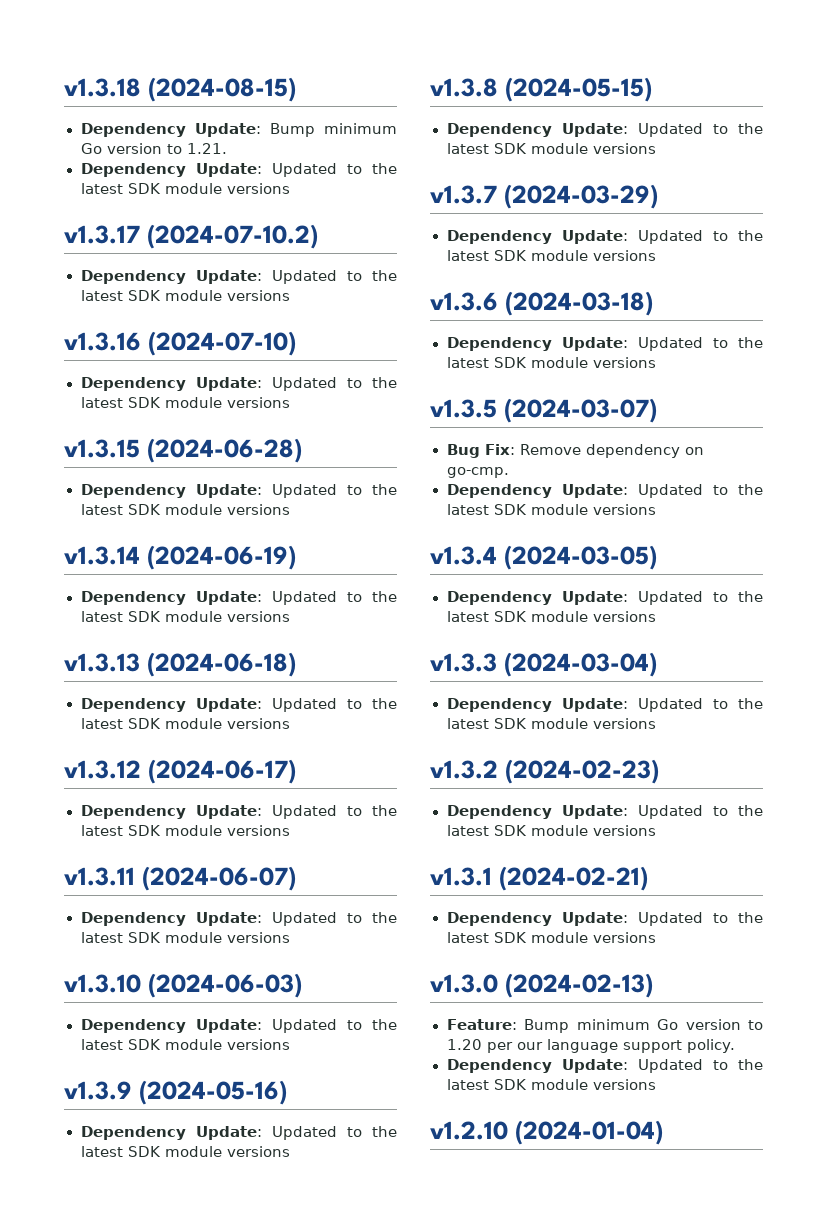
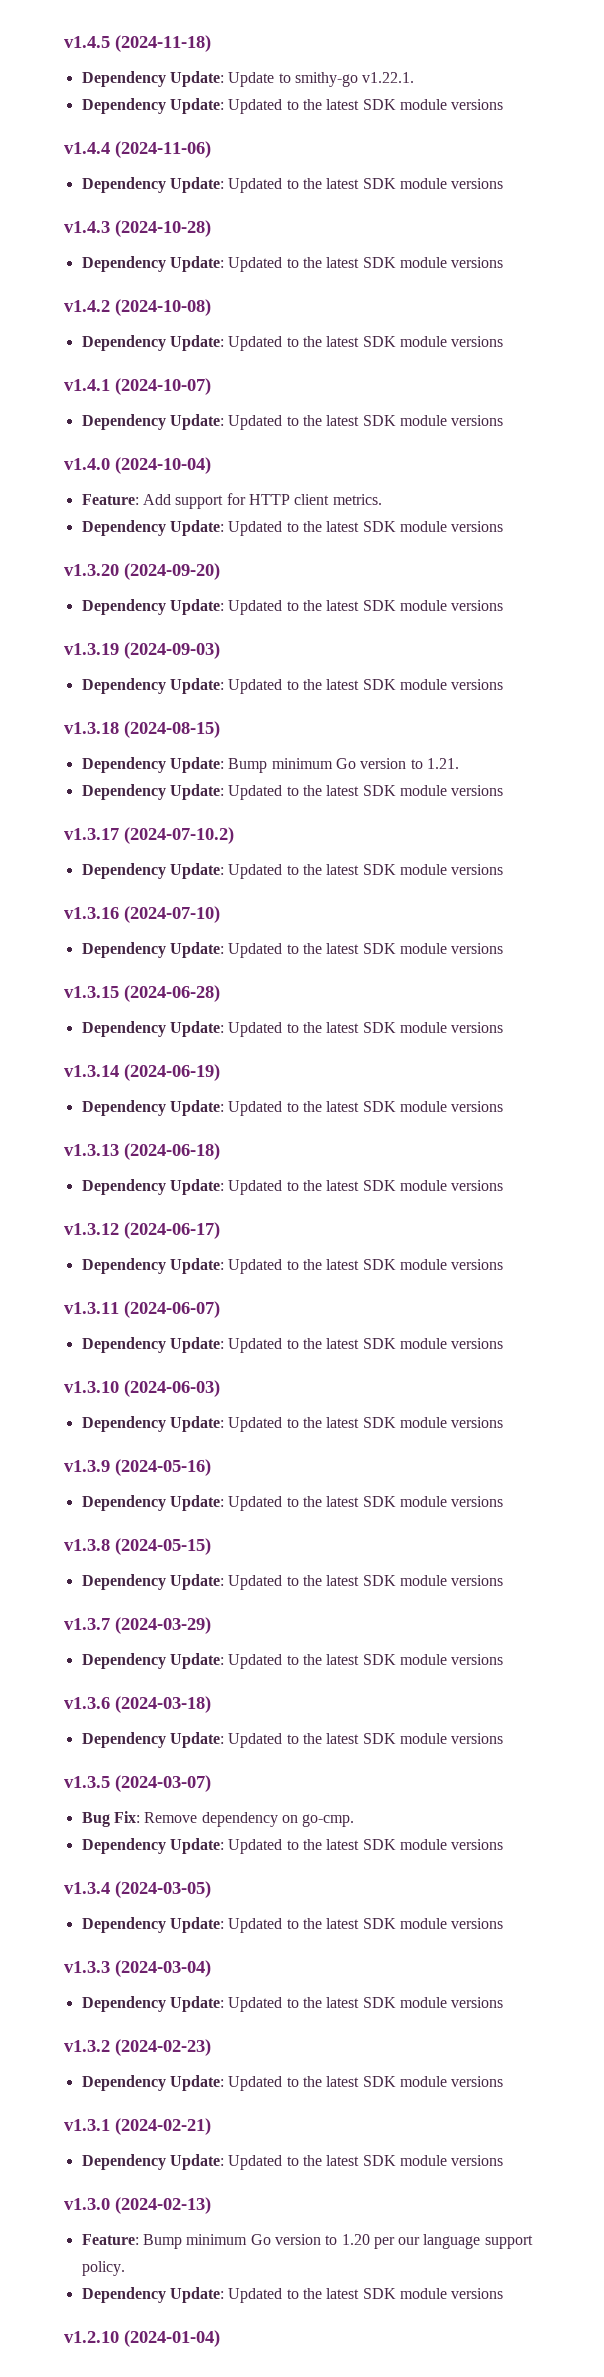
(64, 87) none -> [64,35,211,52] [81,71,415,87] [81,98,504,114] [64,141,211,158] [81,177,504,193] [64,220,211,237] [81,256,504,272] [64,299,211,316] [81,335,504,351] [64,378,211,395] [81,414,504,430] [64,457,211,474] [81,493,382,509] [81,520,504,536] [64,563,220,580] [81,599,504,615] [64,642,220,659] [81,678,504,694] v1.4.5 (2024-11-18) // Dependency Update: Update to smithy-go v1.22.1. // Dependency Update: Updated to the latest SDK module versions // v1.4.4 (2024-11-06) // Dependency Update: Updated to the latest SDK module versions // v1.4.3 (2024-10-28) // Dependency Update: Updated to the latest SDK module versions // v1.4.2 (2024-10-08) // Dependency Update: Updated to the latest SDK module versions // v1.4.1 (2024-10-07) // Dependency Update: Updated to the latest SDK module versions // v1.4.0 (2024-10-04) // Feature: Add support for HTTP client metrics. // Dependency Update: Updated to the latest SDK module versions // v1.3.20 (2024-09-20) // Dependency Update: Updated to the latest SDK module versions // v1.3.19 (2024-09-03) // Dependency Update: Updated to the latest SDK module versions //

